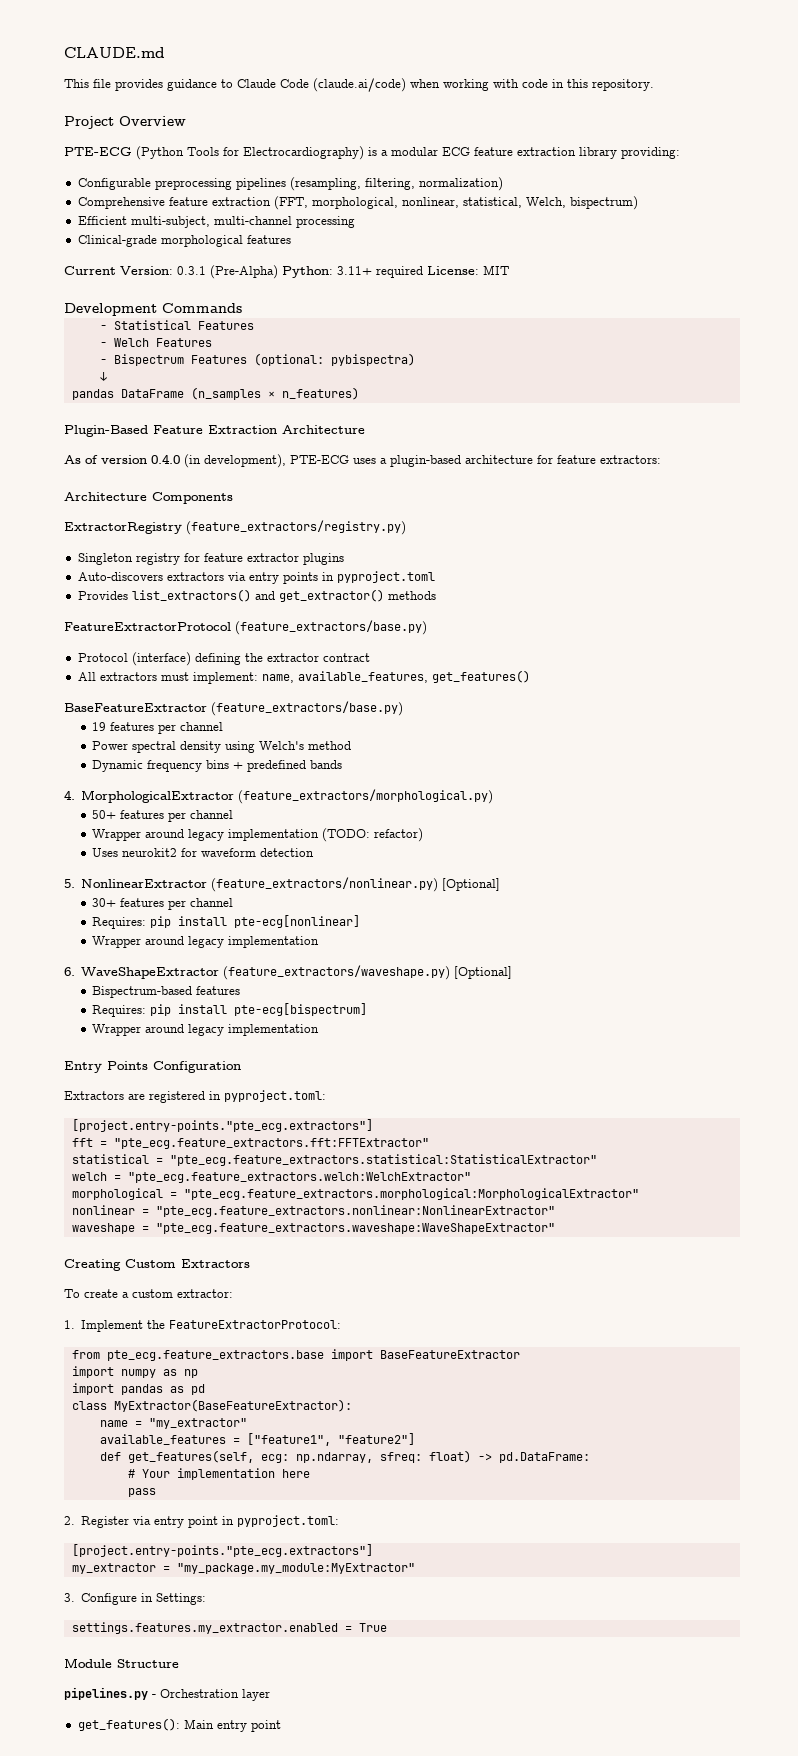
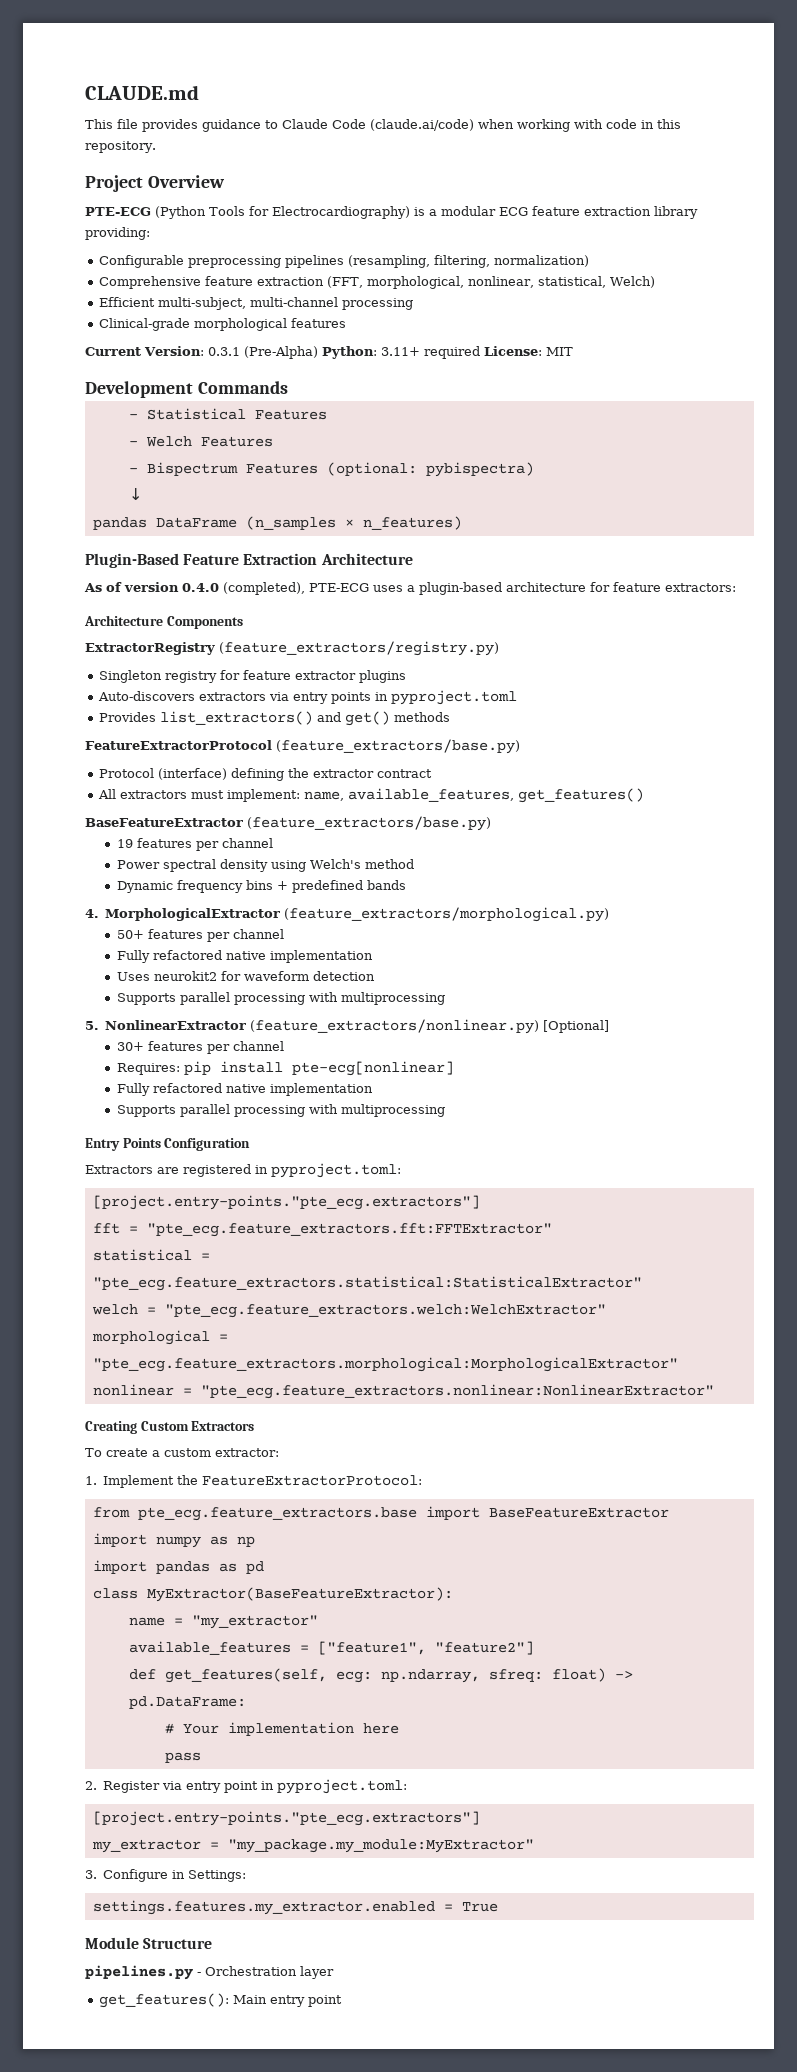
[525,196,638,210] Welch, bispectrum) -> [609,276,655,288] Welch)
[184,454,286,468] (in development), -> [223,582,305,595] (completed),
[278,589,384,602] get_extractor() -> [344,711,390,726] get()
[92,828,424,842] Wrapper around legacy implementation (TODO: refactor) -> [116,950,373,963] Fully refactored native implementation
(315, 852) none -> [116,992,445,1005] // Supports parallel processing with multiprocessing
[92,936,320,948] [64,965,513,980] [92,986,241,998] [92,1003,368,1017] [92,1024,320,1036] Wrapper around legacy implementation // 6. WaveShapeExtractor (feature_extractors/waveshape.py) [Optional] // Bispectrum-based features // Requires: pip install pte-ecg[bispectrum] // Wrapper around legacy implementation -> [116,1083,373,1096] [116,1104,445,1117] Fully refactored native implementation // Supports parallel processing with multiprocessing
[71,1223,555,1234] // waveshape = "pte_ecg.feature_extractors.waveshape:WaveShapeExtractor" -> (714, 1391) none

